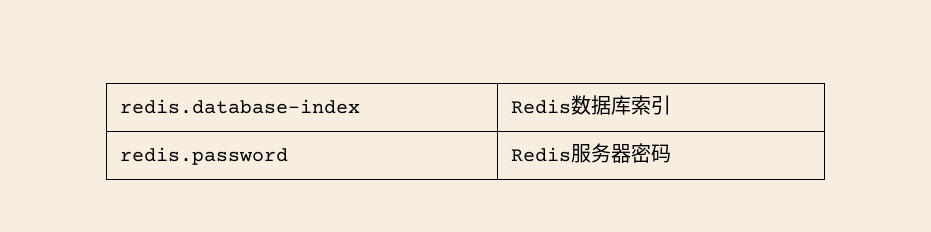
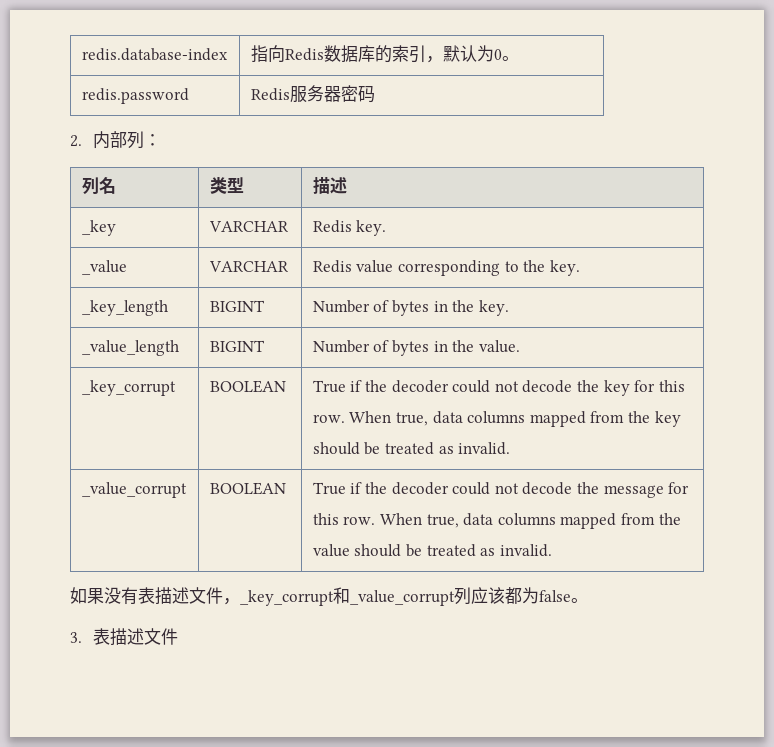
(361, 106) none -> [250,45,285,63] 指向
(632, 105) none -> [374,45,392,63] 的
(672, 105) none -> [425,45,519,63] ，默认为0。
(672, 153) none -> [70,131,161,149] [81,177,116,195] [209,177,244,194] [312,177,347,194] [81,220,116,236] [208,221,289,232] [312,220,387,236] [81,260,127,275] [208,261,289,272] [312,260,580,276] [81,300,168,316] [209,300,265,312] [312,300,509,316] [81,340,179,356] [209,340,265,352] [312,340,520,356] [81,380,176,396] [209,380,286,393] [312,380,685,396] [312,411,681,427] [312,442,511,455] [81,482,187,498] [209,482,286,495] [312,482,690,498] [312,513,681,529] [312,544,552,557] [70,587,588,606] [70,628,178,646] // 2.内部列： // 列名 | 类型 | 描述 // _key | VARCHAR | Redis key. // _value | VARCHAR | Redis value corresponding to the key. // _key_length | BIGINT | Number of bytes in the key. // _value_length | BIGINT | Number of bytes in the value. // _key_corrupt | BOOLEAN | True if the decoder could not decode the key for this row. When true, data columns mapped from the key should be treated as invalid. // _value_corrupt | BOOLEAN | True if the decoder could not decode the message for this row. When true, data columns mapped from the value should be treated as invalid. // 如果没有表描述文件，_key_corrupt和_value_corrupt列应该都为false。 // 3.表描述文件

